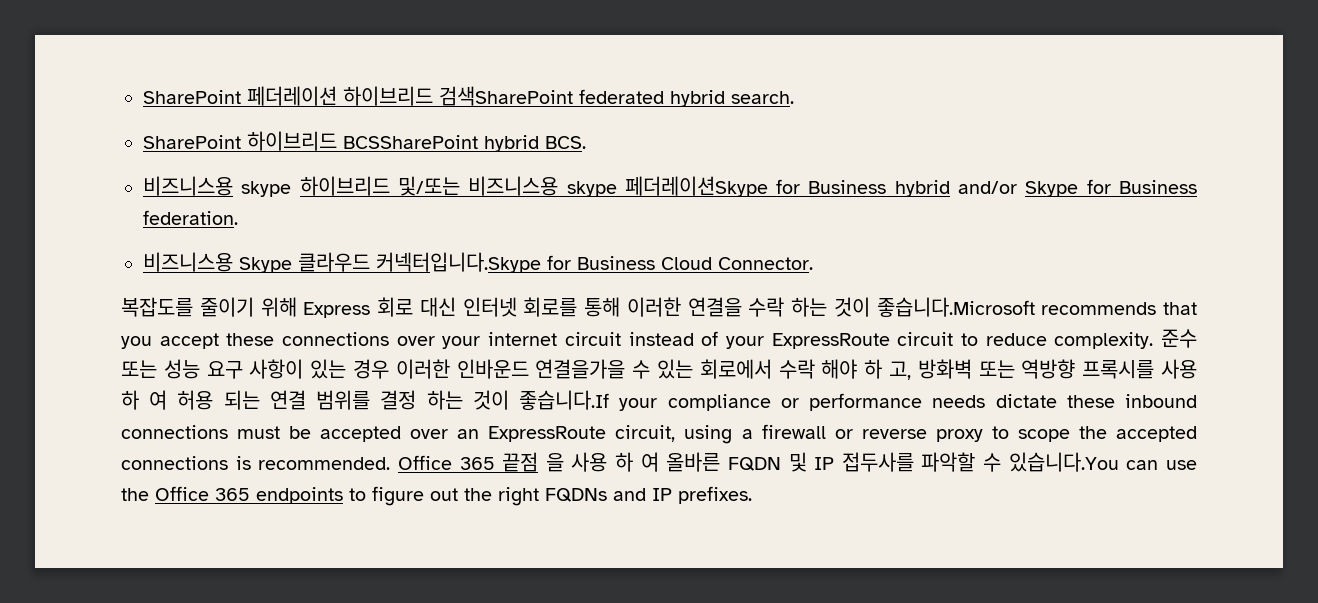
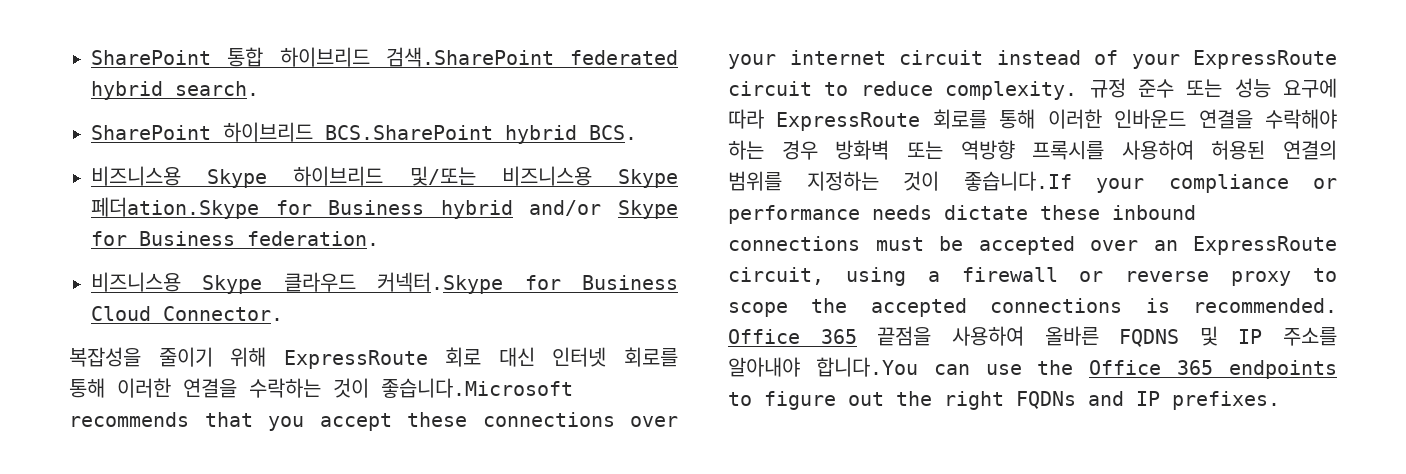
[143,86,573,106] SharePoint 페더레이션 하이브리드 검색SharePoint -> [91,47,554,67] SharePoint 통합 하이브리드 검색.SharePoint
[343,135,478,149] BCSSharePoint -> [325,125,493,140] BCS.SharePoint
[241,181,292,197] skype -> [207,169,268,188] Skype
[566,176,768,197] skype 페더레이션Skype -> [618,169,678,188] [91,197,259,219] Skype 페더ation.Skype
[376,252,541,273] 커넥터입니다.Skype -> [377,272,504,294] 커넥터.Skype
[121,297,193,317] 복잡도를 -> [69,347,141,367] 복잡성을
[303,302,371,318] Express -> [283,350,428,369] ExpressRoute
[748,297,827,317] 수락 하는 -> [249,378,321,398] 수락하는
(1154, 340) none -> [1089,78,1126,98] 규정
[206,359,1197,380] [121,390,463,410] 요구 사항이 있는 경우 이러한 인바운드 연결을가을 수 있는 회로에서 수락 해야 하 고, 방화벽 또는 역방향 프록시를 사용 하 여 허용 되는 연결 범위를 결정 하는 -> [1283,78,1337,98] [728,109,1337,131] [728,140,1337,160] [728,171,879,191] 요구에 따라 ExpressRoute 회로를 통해 이러한 인바운드 연결을 수락해야 하는 경우 방화벽 또는 역방향 프록시를 사용하여 허용된 연결의 범위를 지정하는
[502,452,1119,472] 끝점 을 사용 하 여 올바른 FQDN 및 IP 접두사를 파악할 수 있습니다.You -> [877,326,1337,347] [728,357,918,377] 끝점을 사용하여 올바른 FQDNS 및 IP 주소를 알아내야 합니다.You

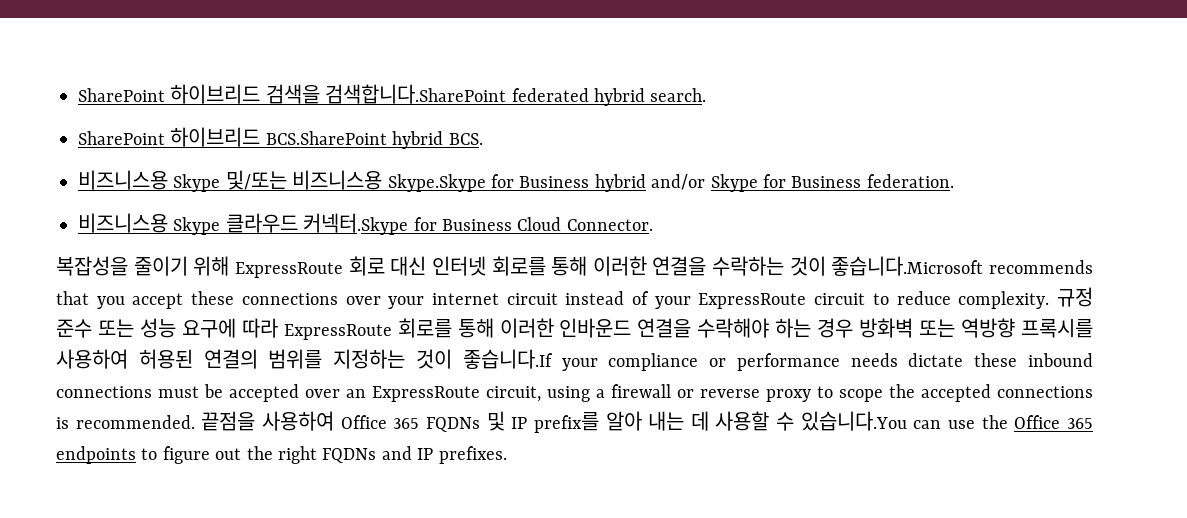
[91,47,554,67] SharePoint 통합 하이브리드 검색.SharePoint -> [78,84,507,104] SharePoint 하이브리드 검색을 검색합니다.SharePoint
[293,166,384,186] 하이브리드 -> (221, 183) none
[618,169,678,188] [91,197,259,219] Skype 페더ation.Skype -> [387,174,486,192] Skype.Skype
[728,326,1337,347] [728,357,918,377] Office 365 끝점을 사용하여 올바른 FQDNS 및 IP 주소를 알아내야 합니다.You -> [201,411,907,433] 끝점을 사용하여 Office 365 FQDNs 및 IP prefix를 알아 내는 데 사용할 수 있습니다.You

